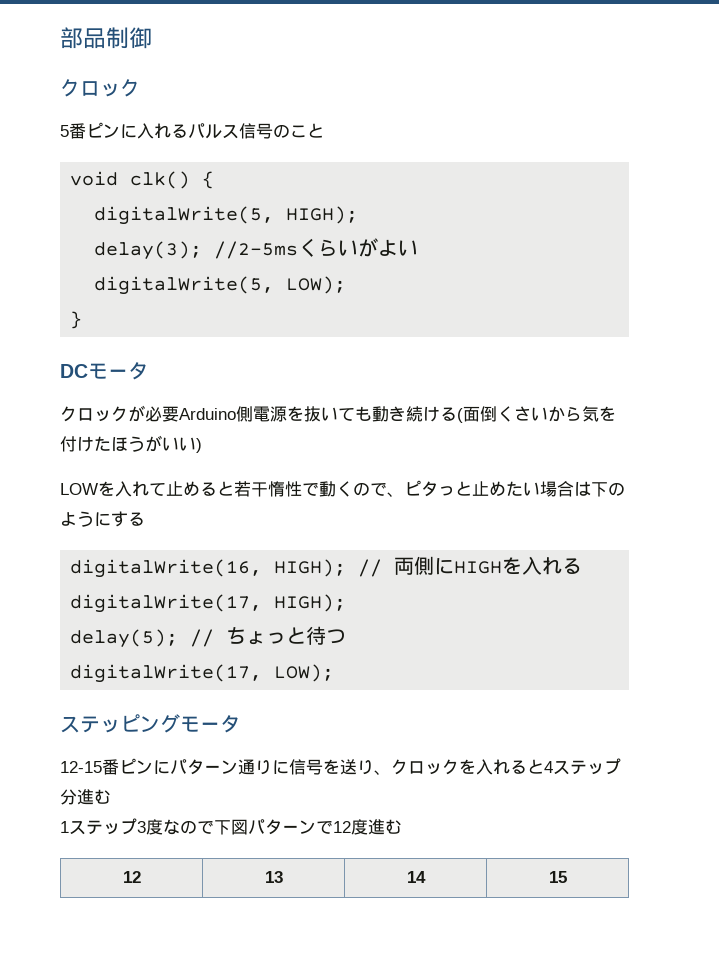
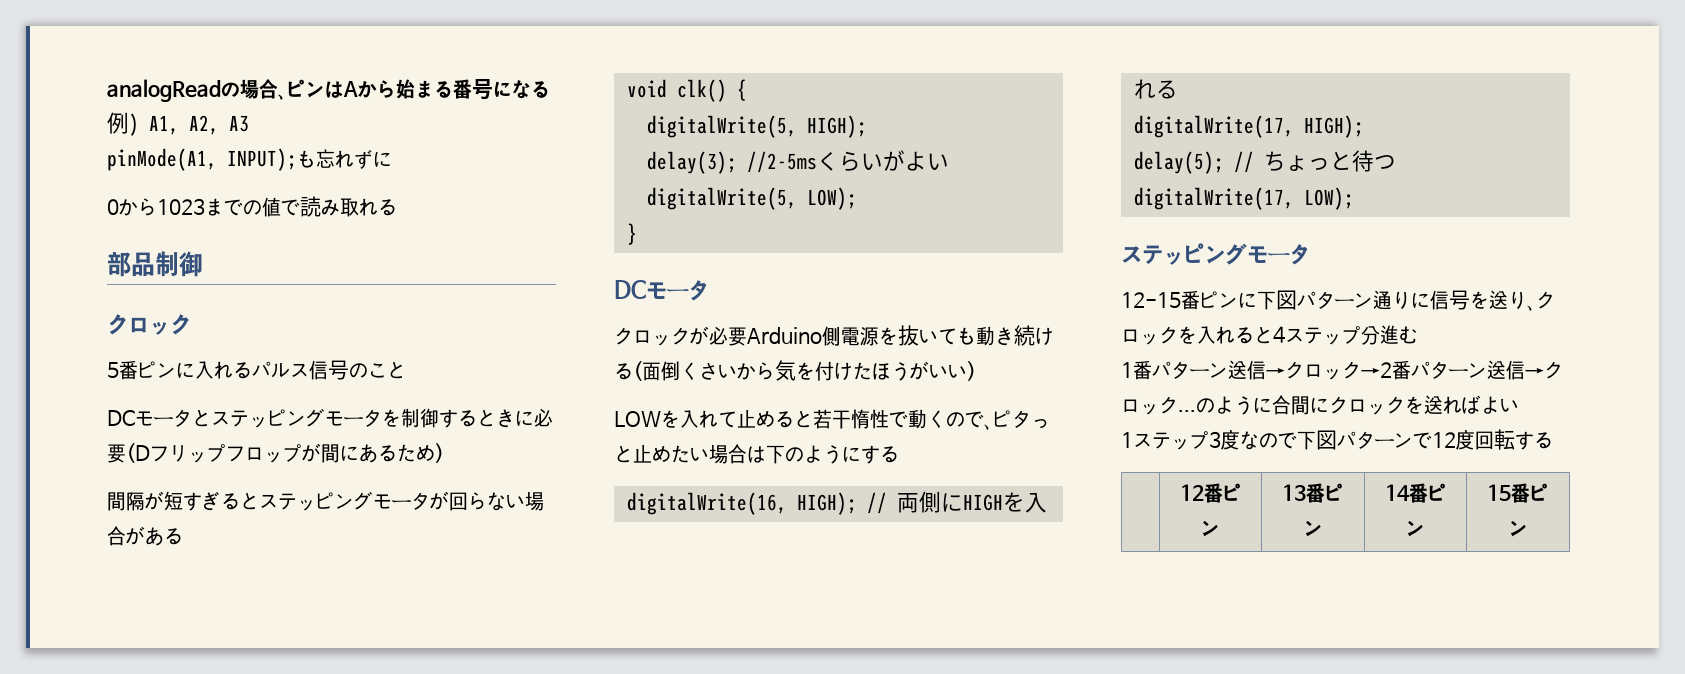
(60, 38) none -> [107,79,550,102] [107,112,249,136] [107,148,392,171] [107,196,397,217] analogReadの場合、ピンはAから始まる番号になる例) A1, A2, A3 // pinMode(A1, INPUT);も忘れずに // 0から1023までの値で読み取れる //
(324, 130) none -> [107,408,553,428] [107,443,444,463] [107,491,544,511] [107,526,183,546] // DCモータとステッピングモータを制御するときに必要(Dフリップフロップが間にあるため) // 間隔が短すぎるとステッピングモータが回らない場合がある
(170, 767) none -> [1257,290,1297,310] 下図
(111, 796) none -> [1121,360,1563,380] [1121,395,1519,415] // 1番パターン送信→クロック→2番パターン送信→クロック...のように合間にクロックを送ればよい
[368,819,402,835] [122,871,141,883] 進む // 12 -> [1475,429,1553,450] [1179,483,1242,503] [1201,520,1220,537] 回転する // | 12番ピン
(283, 877) none -> [1306,483,1344,503] [1303,520,1323,537] 番ピン
(426, 877) none -> [1408,483,1447,503] [1406,520,1425,537] 番ピン
(567, 877) none -> [1511,483,1549,503] [1508,520,1528,537] 番ピン

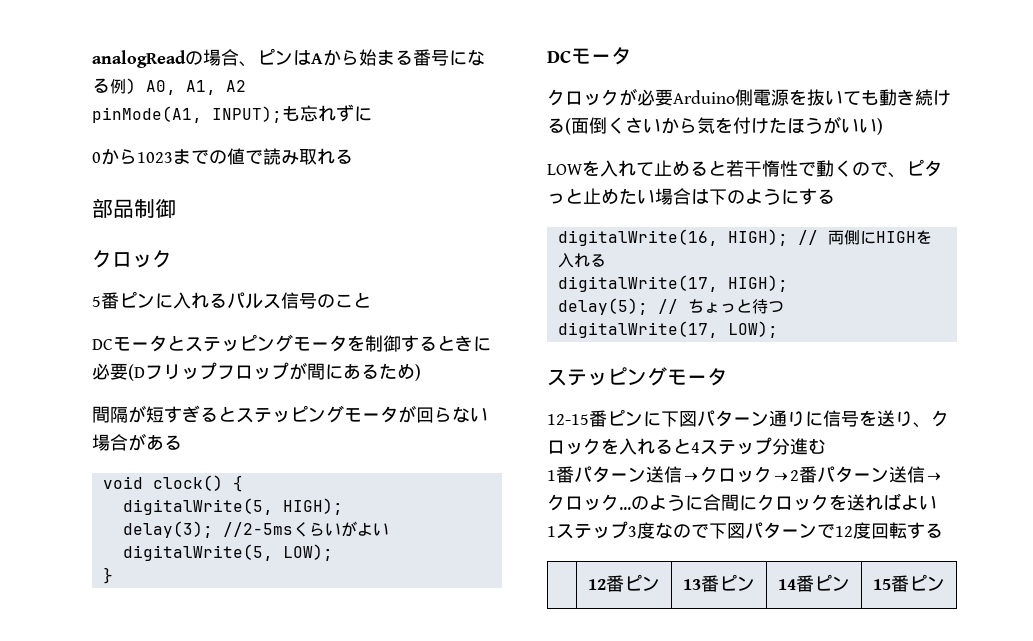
[149,115,249,135] A1, A2, A3 -> [146,80,246,95] A0, A1, A2
[676,79,727,102] clk() -> [152,475,223,491] clock()

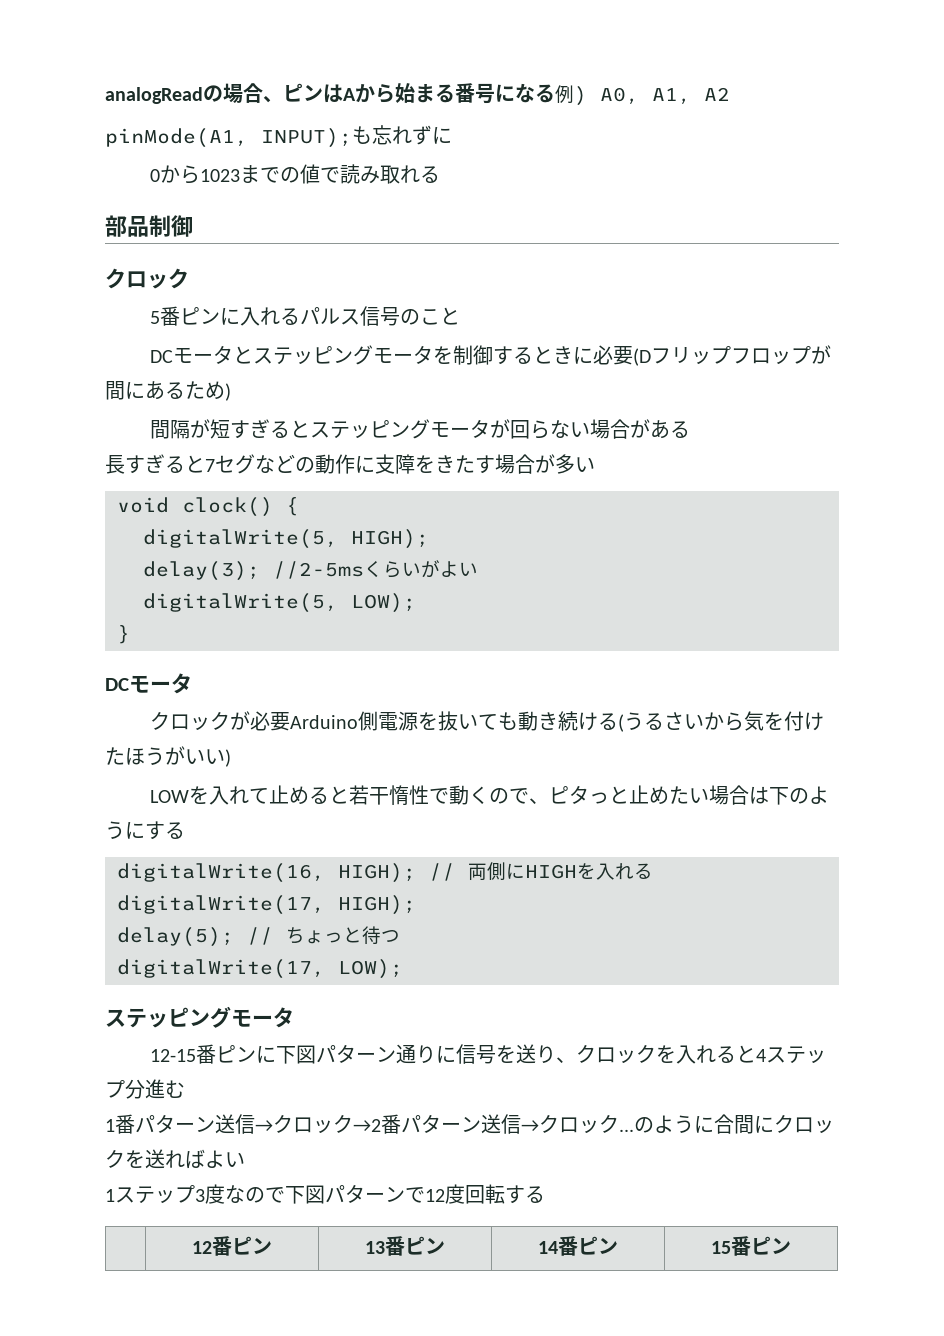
(182, 442) none -> [105,454,595,474] // 長すぎると7セグなどの動作に支障をきたす場合が多い
[571,117,625,134] 面倒く -> [623,712,664,730] うる

